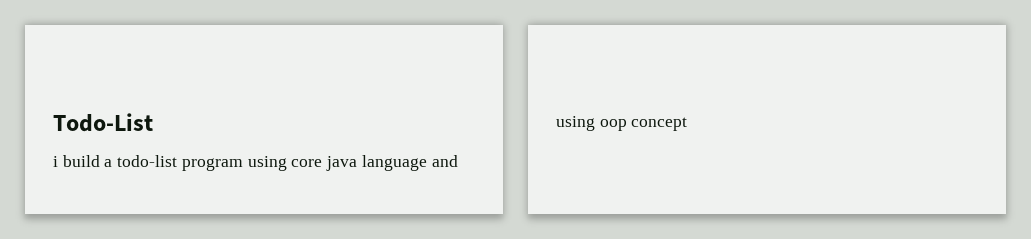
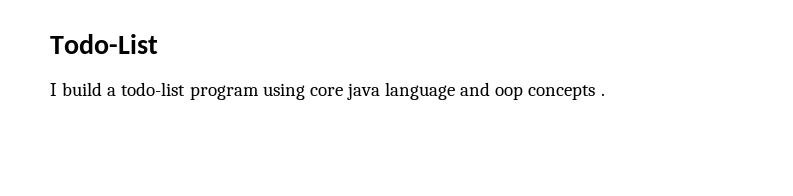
[53,156,58,167] i -> [50,83,57,96] I
[556,116,688,131] using oop concept -> [495,85,605,100] oop concepts .

